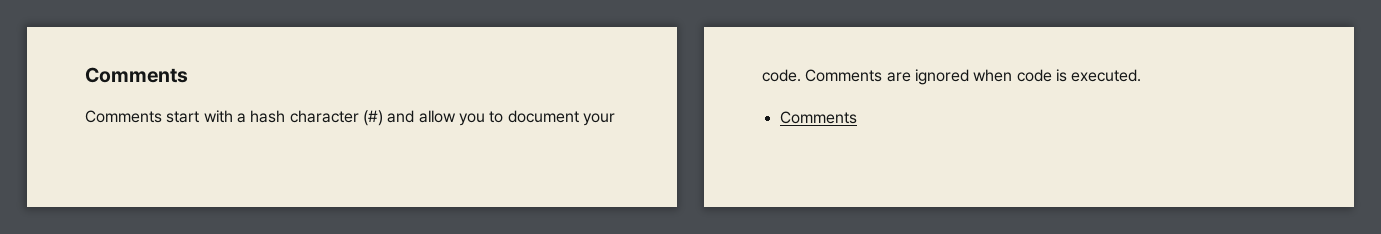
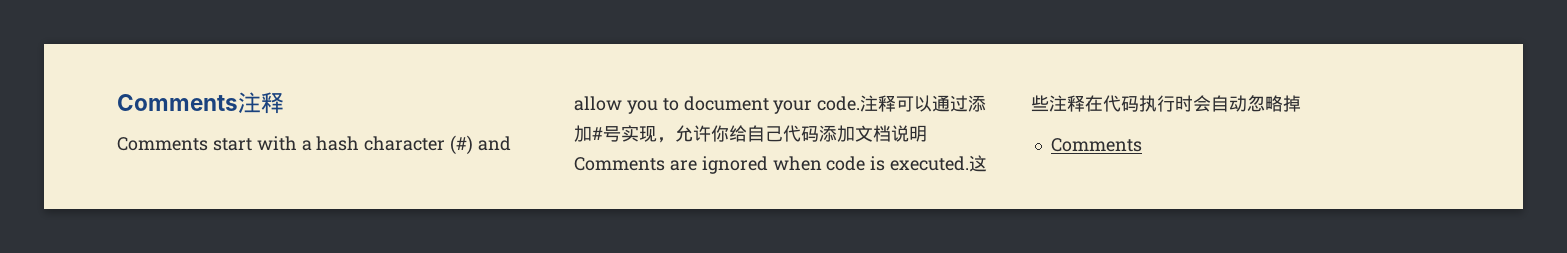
[85,67,188,83] Comments -> [117,92,284,114] Comments注释
(801, 75) none -> [860,95,987,112] [574,125,927,143] 注释可以通过添加#号实现，允许你给自己代码添加文档说明
(1142, 75) none -> [969,155,988,172] [1031,95,1301,112] 这些注释在代码执行时会自动忽略掉

